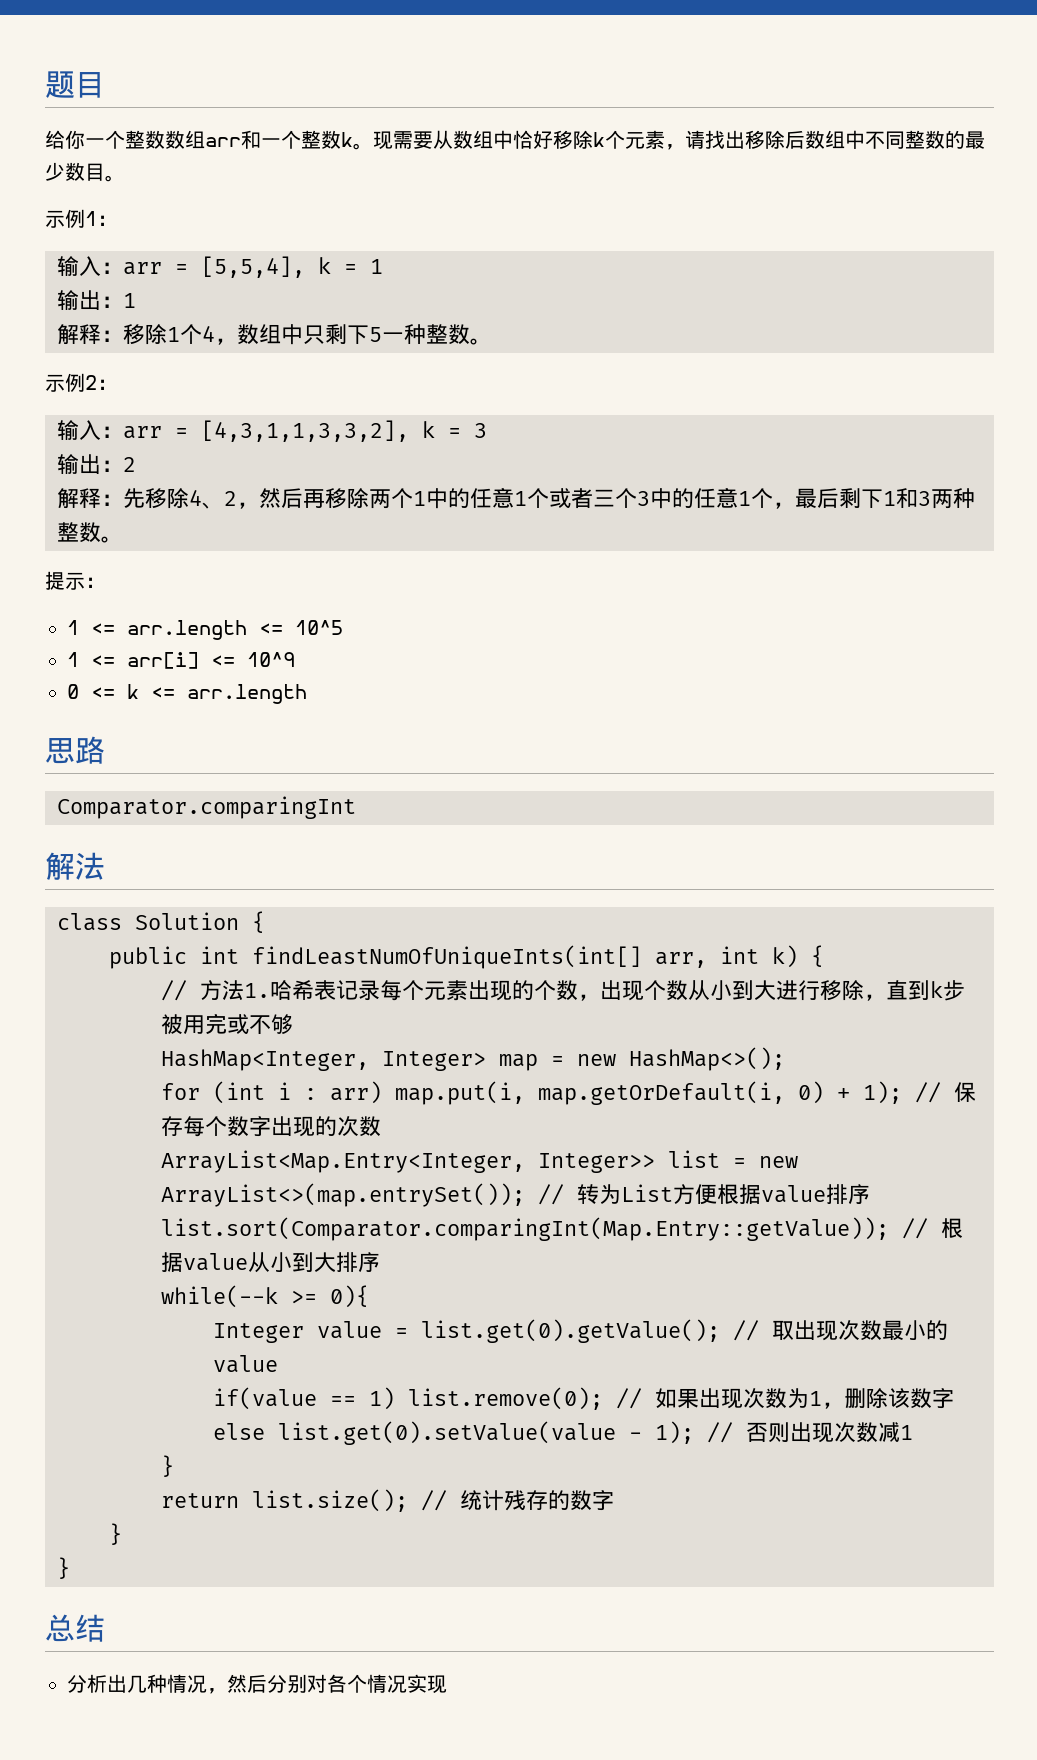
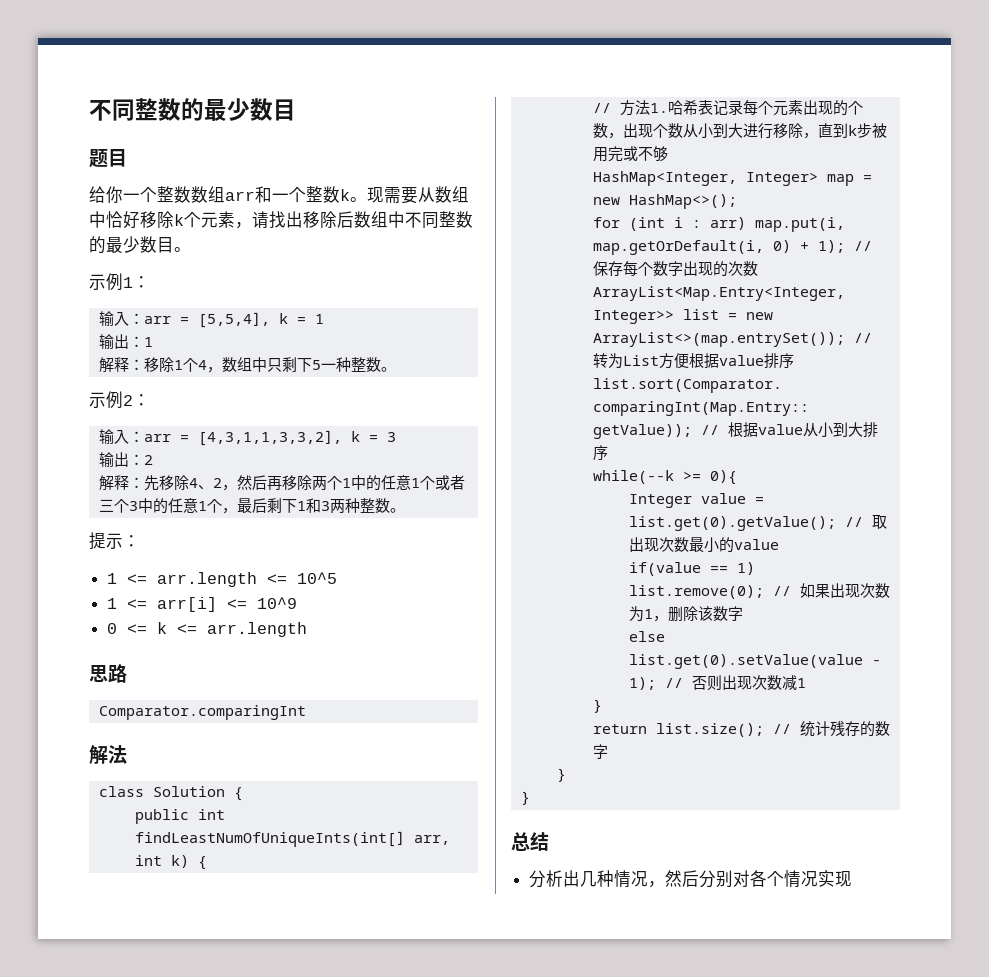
(45, 84) none -> [89,98,296,121] 不同整数的最少数目 //

